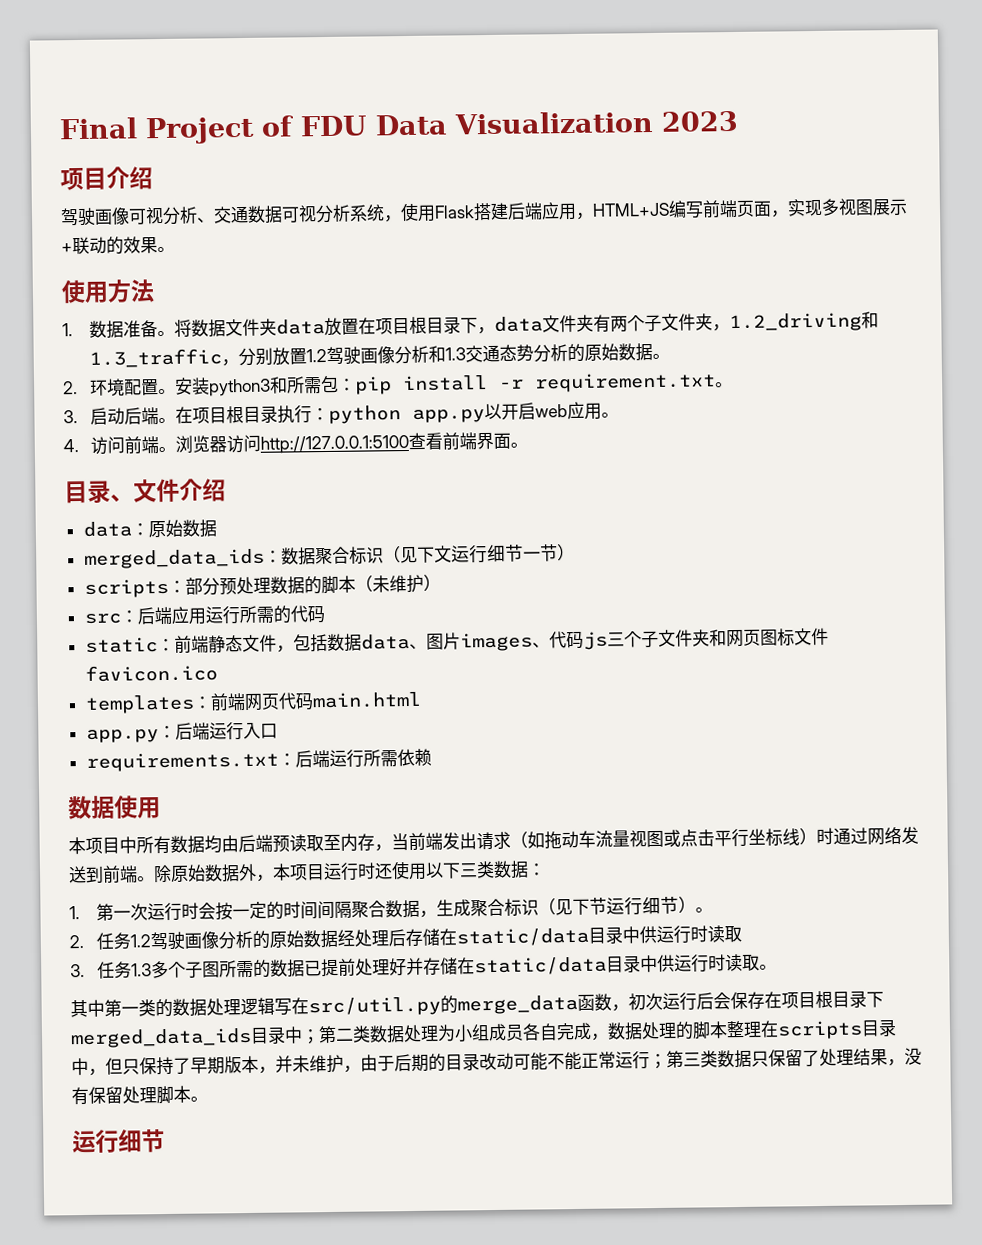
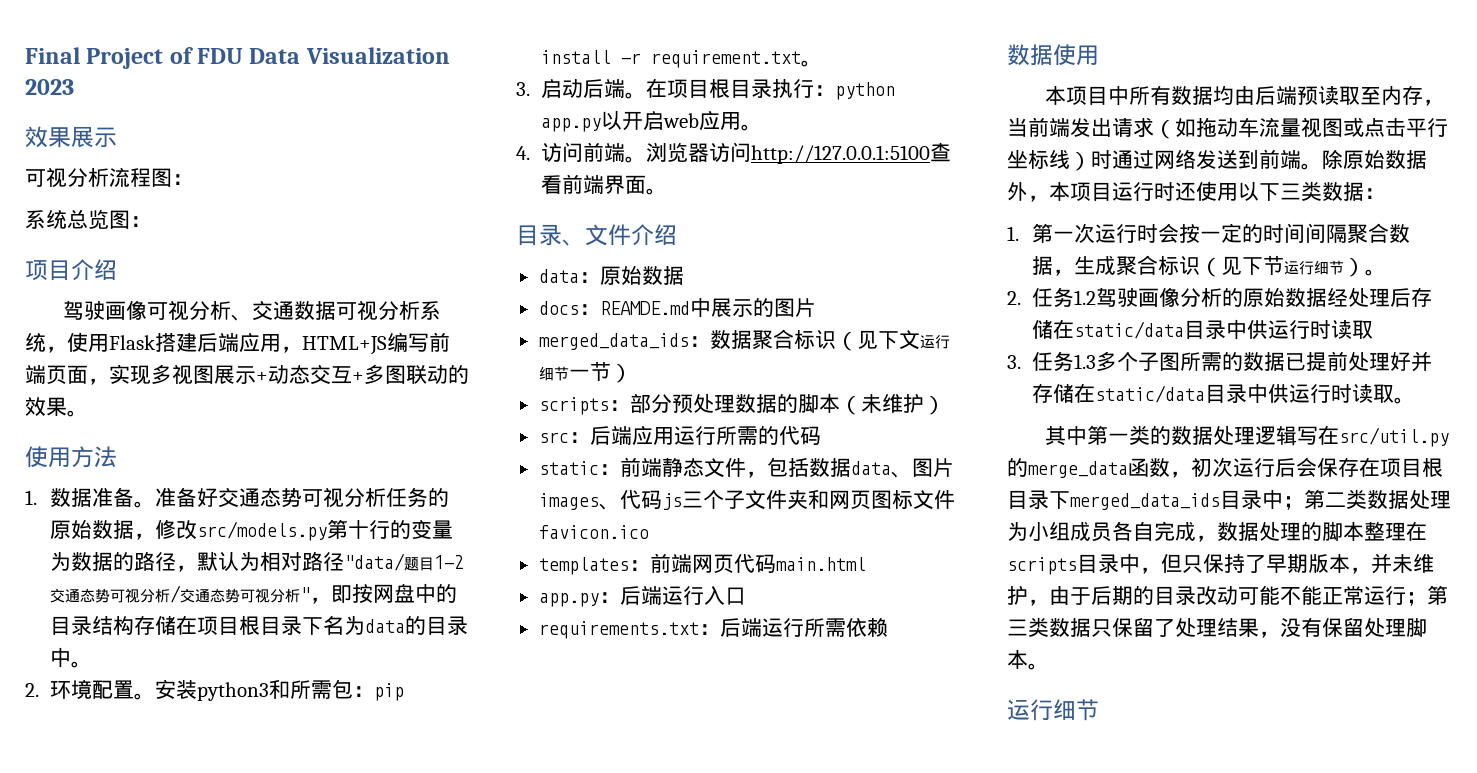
(739, 121) none -> [25,126,117,148] [25,167,193,188] [25,209,151,229] // 效果展示 // 可视分析流程图： // 系统总览图：
(73, 248) none -> [268,364,406,385] 动态交互+多图
[173,311,879,338] [88,343,653,368] 将数据文件夹data放置在项目根目录下，data文件夹有两个子文件夹，1.2_driving和1.3_traffic，分别放置1.2驾驶画像分析和1.3交通态势分析的原始数据 -> [155,487,450,508] [50,519,454,541] [50,551,465,572] [50,583,458,604] [50,615,469,635] [50,647,72,668] 准备好交通态势可视分析任务的原始数据，修改src/models.py第十行的变量为数据的路径，默认为相对路径"data/题目1-2交通态势可视分析/交通态势可视分析"，即按网盘中的目录结构存储在项目根目录下名为data的目录中
(217, 528) none -> [538,297,816,318] // docs：REAMDE.md中展示的图片

